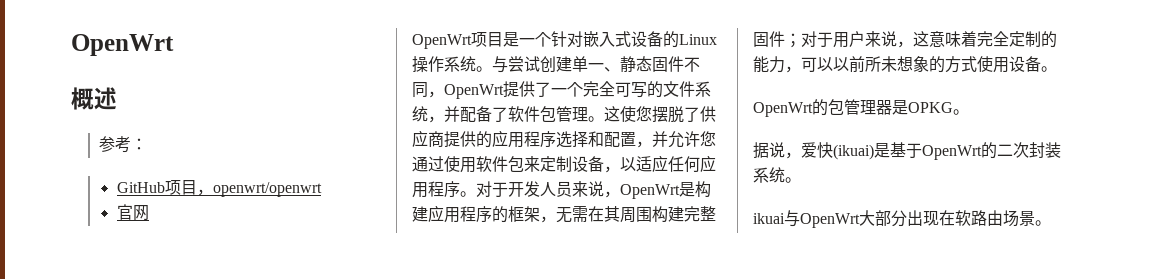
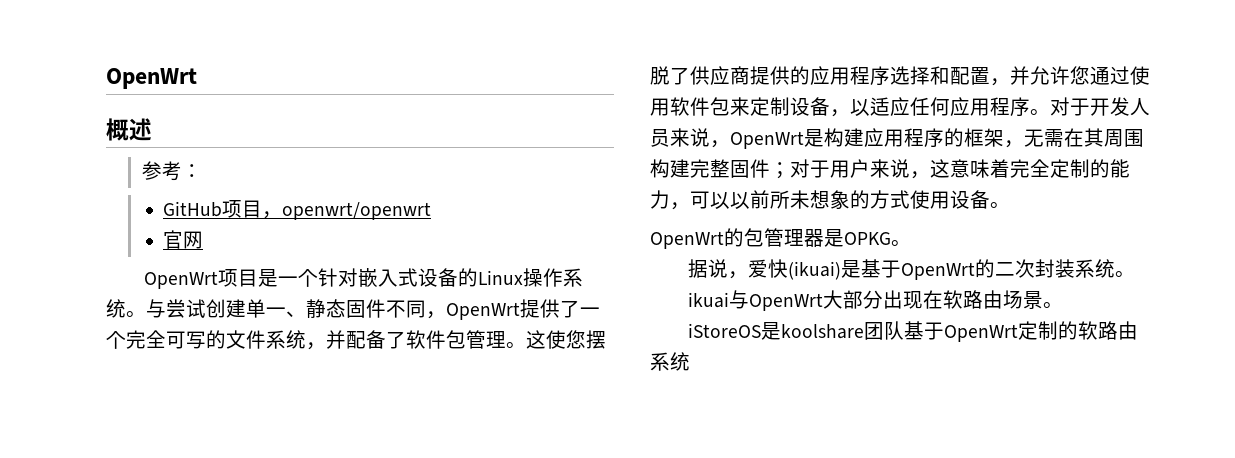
(1051, 223) none -> [688,321,1139,342] [650,352,690,371] // iStoreOS是koolshare团队基于OpenWrt定制的软路由系统

